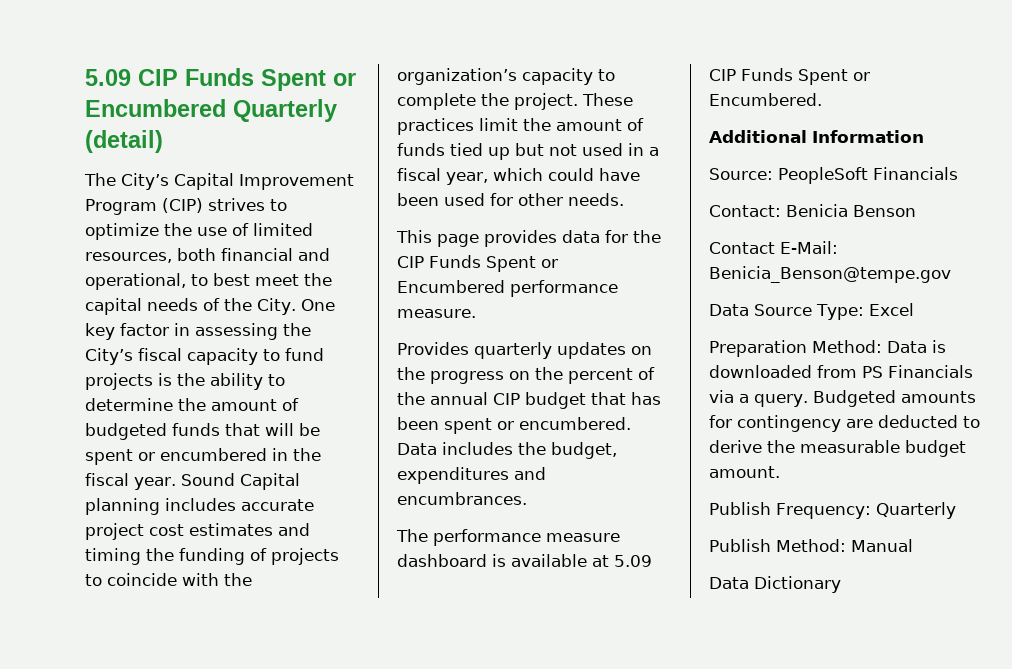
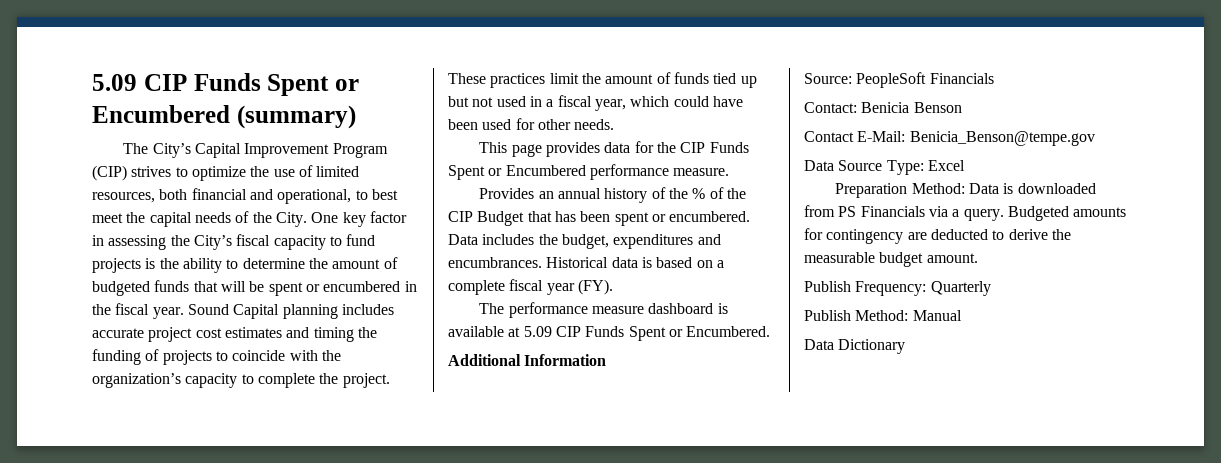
[233,99,337,122] [85,130,163,153] Quarterly (detail) -> [236,105,356,129] (summary)
[474,342,652,359] [397,367,655,384] [397,392,586,409] quarterly updates on the progress on the percent of the annual CIP budget -> [538,187,747,203] [448,211,525,226] an annual history of the % of the CIP Budget
(527, 498) none -> [546,257,724,268] [448,279,613,295] Historical data is based on a complete fiscal year (FY).

